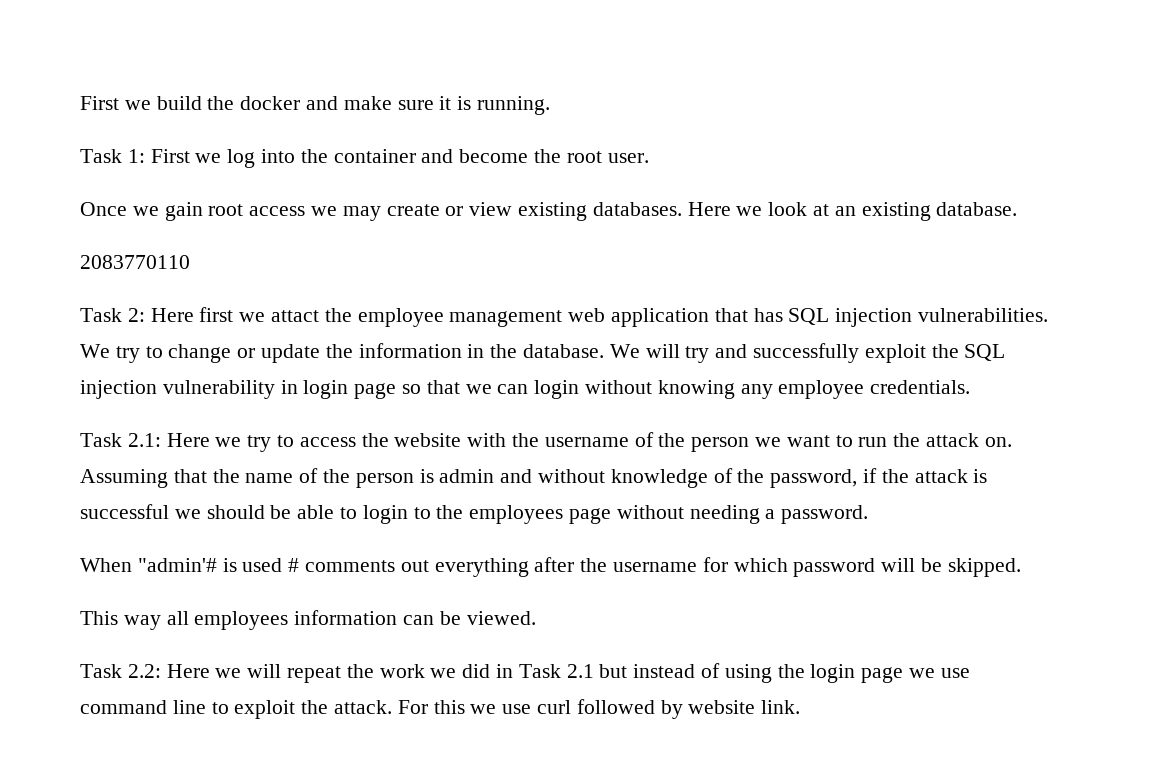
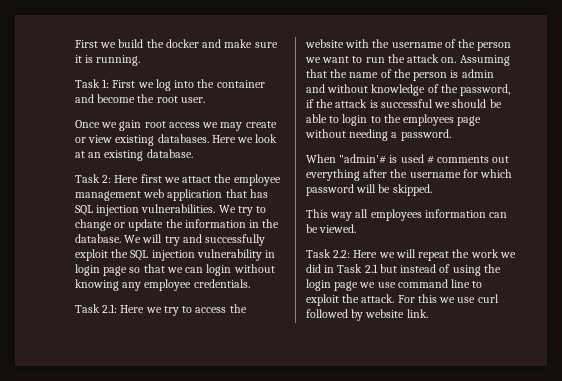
[80,255,190,269] // 2083770110 -> (193, 153) none

